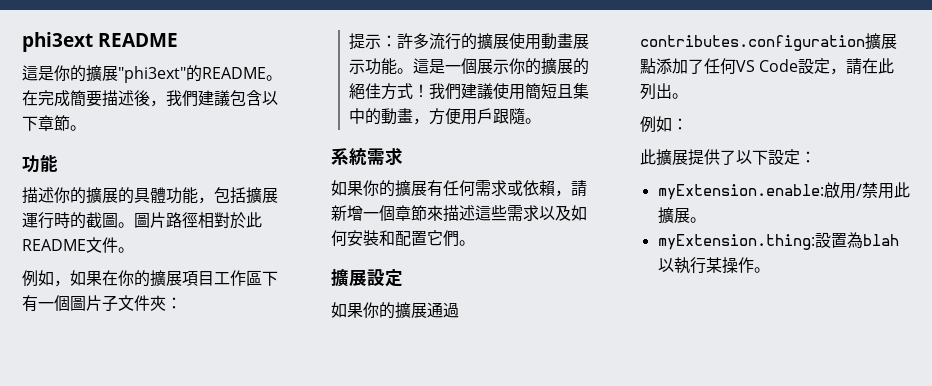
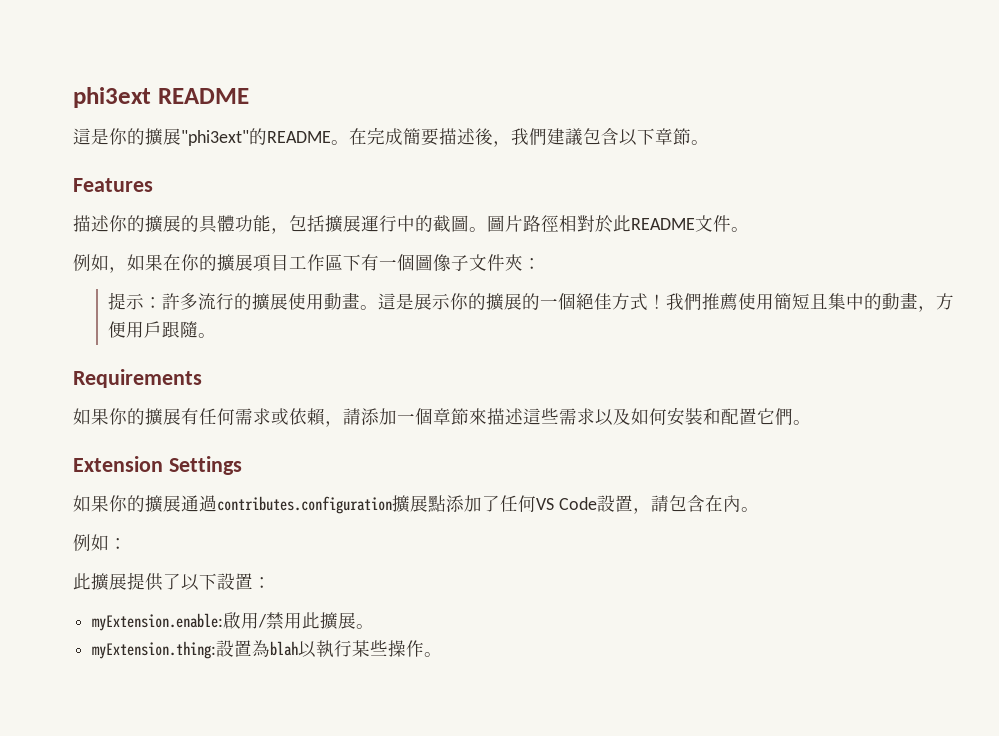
[22,154,58,173] 功能 -> [73,178,153,192] Features
[54,212,70,228] 時 -> [397,215,415,232] 中
[86,295,102,311] 片 -> [433,254,451,272] 像
[573,34,590,49] [349,58,478,75] 展示功能。這是一個 -> [359,293,414,310] 。這是
(590, 66) none -> [539,293,576,310] 一個
[461,83,494,99] 建議 -> [701,293,738,310] 推薦
[331,147,403,166] 系統需求 -> [73,369,202,388] Requirements
[331,205,363,221] 新增 -> [361,408,397,425] 添加
[331,269,403,287] 擴展設定 -> [73,456,242,475] Extension Settings
[814,58,895,75] [640,83,672,100] 定，請在此列出 -> [614,495,741,514] 置，請包含在內
[784,149,800,165] 定 -> [235,573,253,590] 置
(722, 265) none -> [370,640,389,656] 些

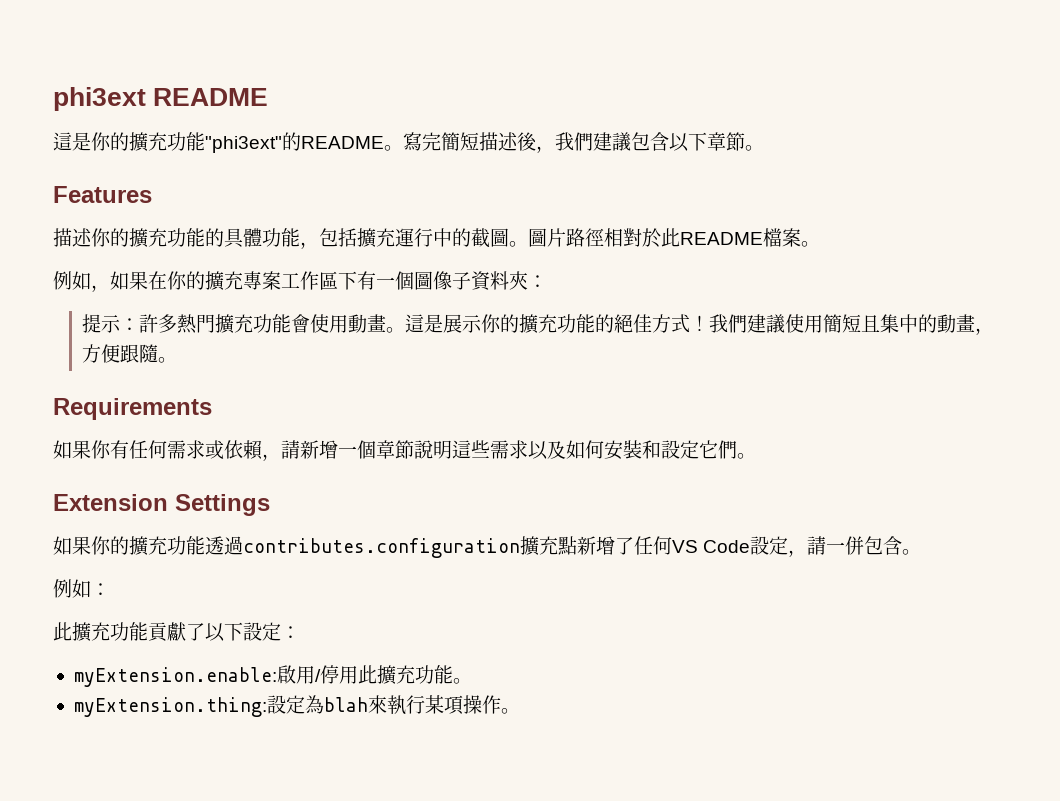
[163,128,181,145] 展 -> [148,132,205,151] 充功能
[349,127,439,146] 在完成簡要 -> [403,132,479,151] 寫完簡短
[163,215,181,232] 展 -> [148,228,205,247] 充功能
[343,215,361,232] 展 -> [376,228,395,247] 充
[695,215,731,232] 文件 -> [763,228,801,247] 檔案
[235,254,289,272] 展項目 -> [224,271,281,290] 充專案
[469,254,505,271] 文件 -> [471,271,509,291] 資料
[197,293,288,311] 流行的擴展 -> [177,314,311,334] 熱門擴充功能會
[503,293,576,310] 展的一個 -> [538,314,615,333] 充功能的
[701,293,738,310] 推薦 -> [747,314,786,333] 建議
[125,321,162,338] 用戶 -> (121, 353) none
[127,408,181,426] 的擴展 -> (111, 449) none
[361,408,397,425] 添加 -> [300,440,338,459] 新增
[469,408,523,425] 來描述 -> [414,440,452,459] 說明
[721,408,757,425] 配置 -> [661,440,699,459] 設定
[163,495,482,514] 展通過contributes.configuration擴展點添加 -> [148,536,615,558] 充功能透過contributes.configuration擴充點新增
[614,495,741,514] 置，請包含在內 -> [769,536,903,557] 定，請一併包含
[109,572,163,591] 展提供 -> [91,622,186,642] 充功能貢獻
[235,573,253,590] 置 -> [262,622,281,641] 定
[266,612,357,630] 禁用此擴展 -> [319,665,453,685] 停用此擴充功能
[234,640,389,658] 置為blah以執行某些 -> [285,695,463,715] 定為blah來執行某項

